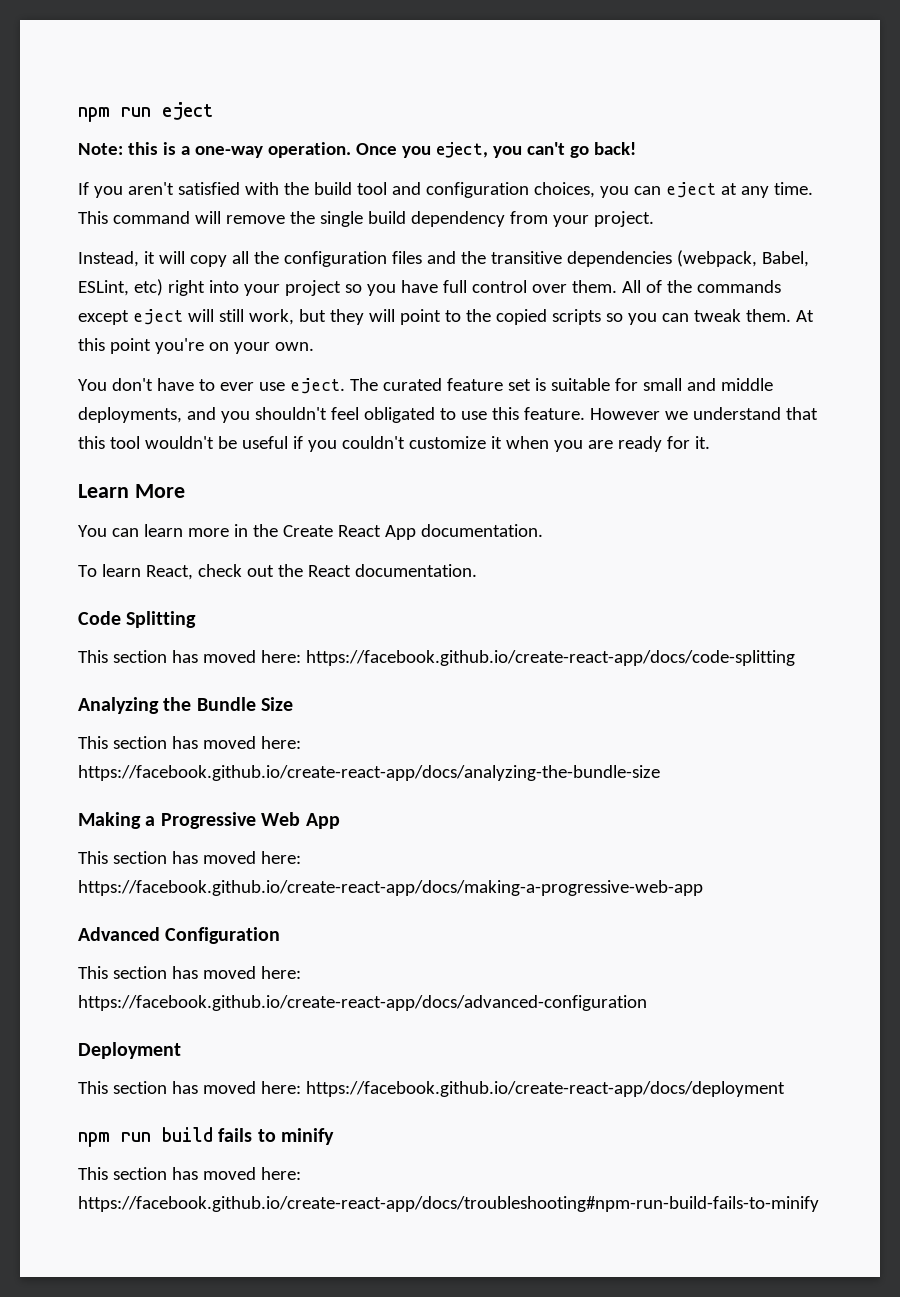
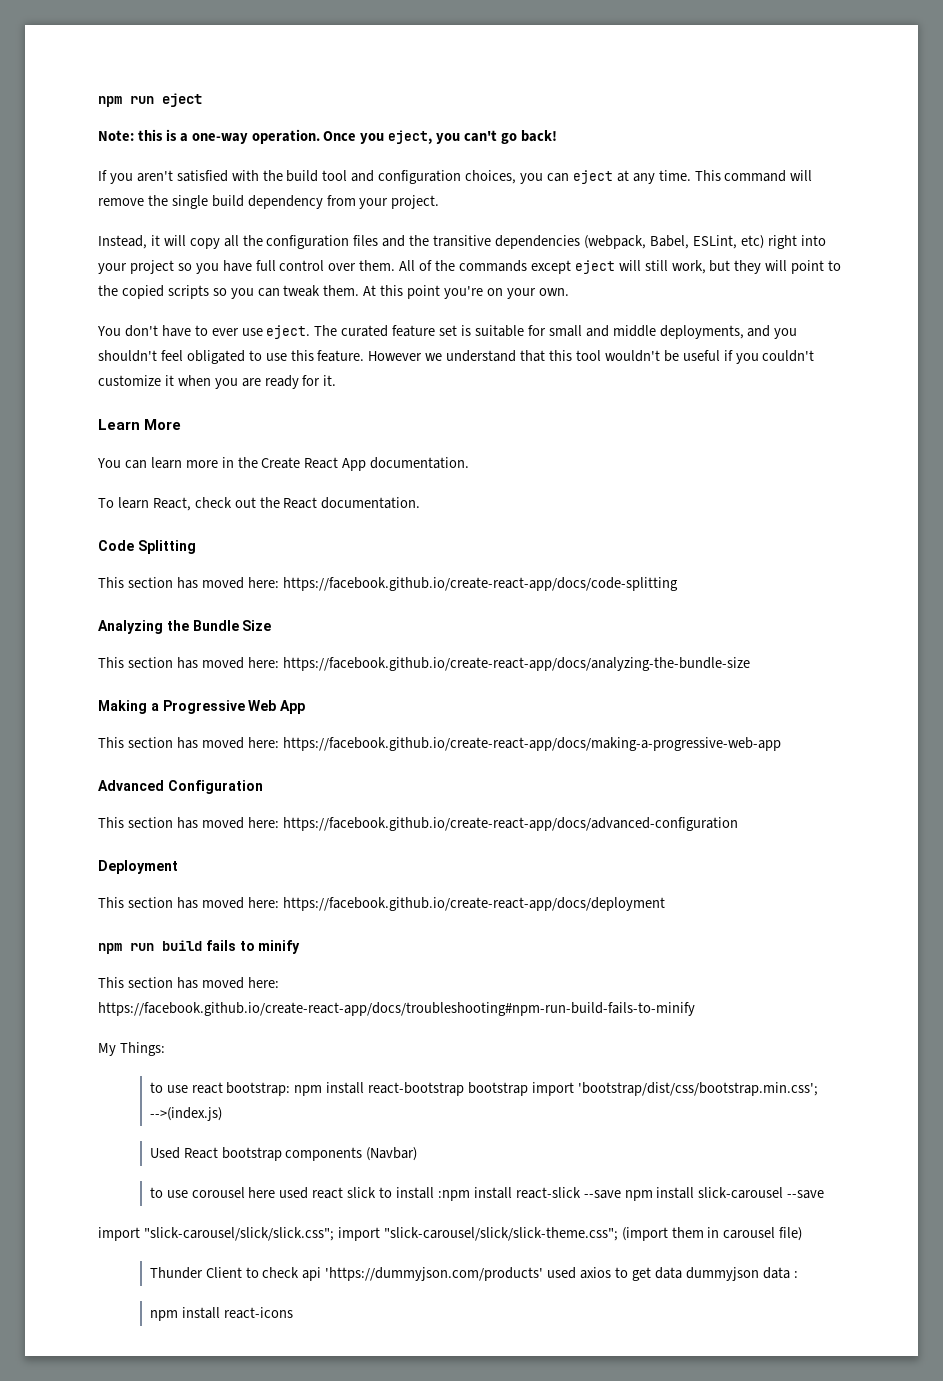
(819, 1204) none -> [98,1042,165,1056] [149,1082,818,1096] [149,1107,222,1121] [149,1147,418,1161] [149,1187,825,1201] [98,1227,803,1241] [149,1267,798,1281] [149,1307,293,1321] // My Things: // to use react bootstrap: npm install react-bootstrap bootstrap import 'bootstrap/dist/css/bootstrap.min.css'; -->(index.js) // Used React bootstrap components (Navbar) // to use corousel here used react slick to install :npm install react-slick --save npm install slick-carousel --save // import "slick-carousel/slick/slick.css"; import "slick-carousel/slick/slick-theme.css"; (import them in carousel file) // Thunder Client to check api 'https://dummyjson.com/products' used axios to get data dummyjson data : // npm install react-icons

